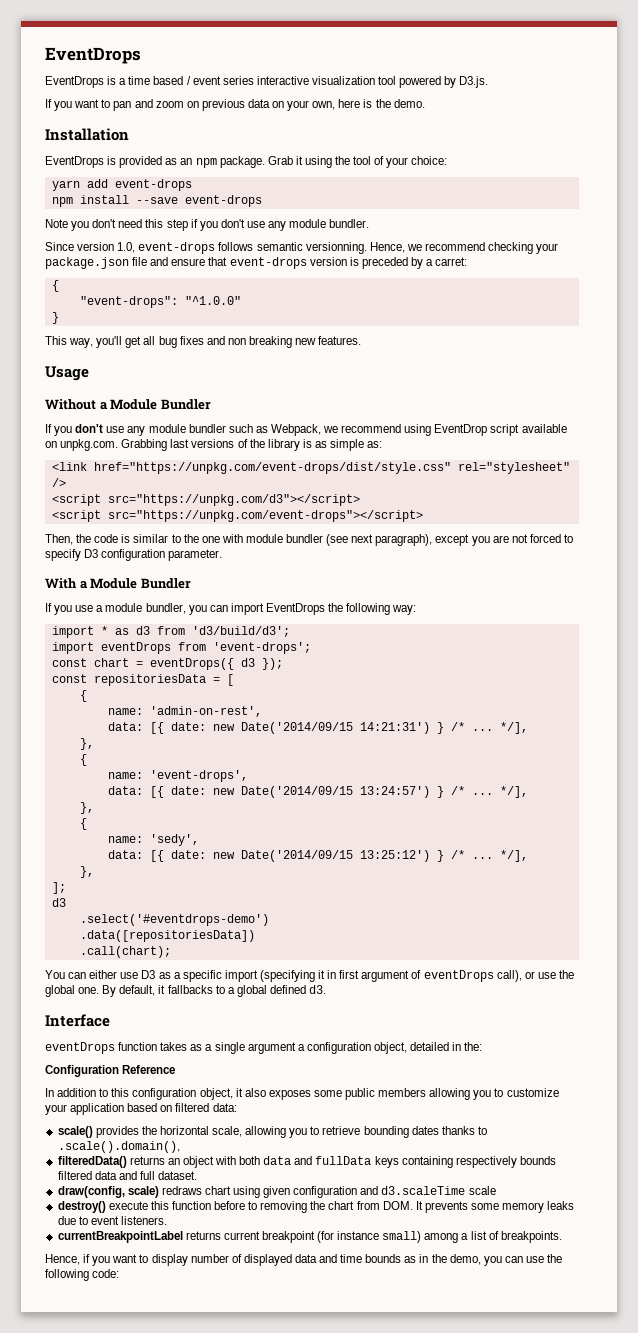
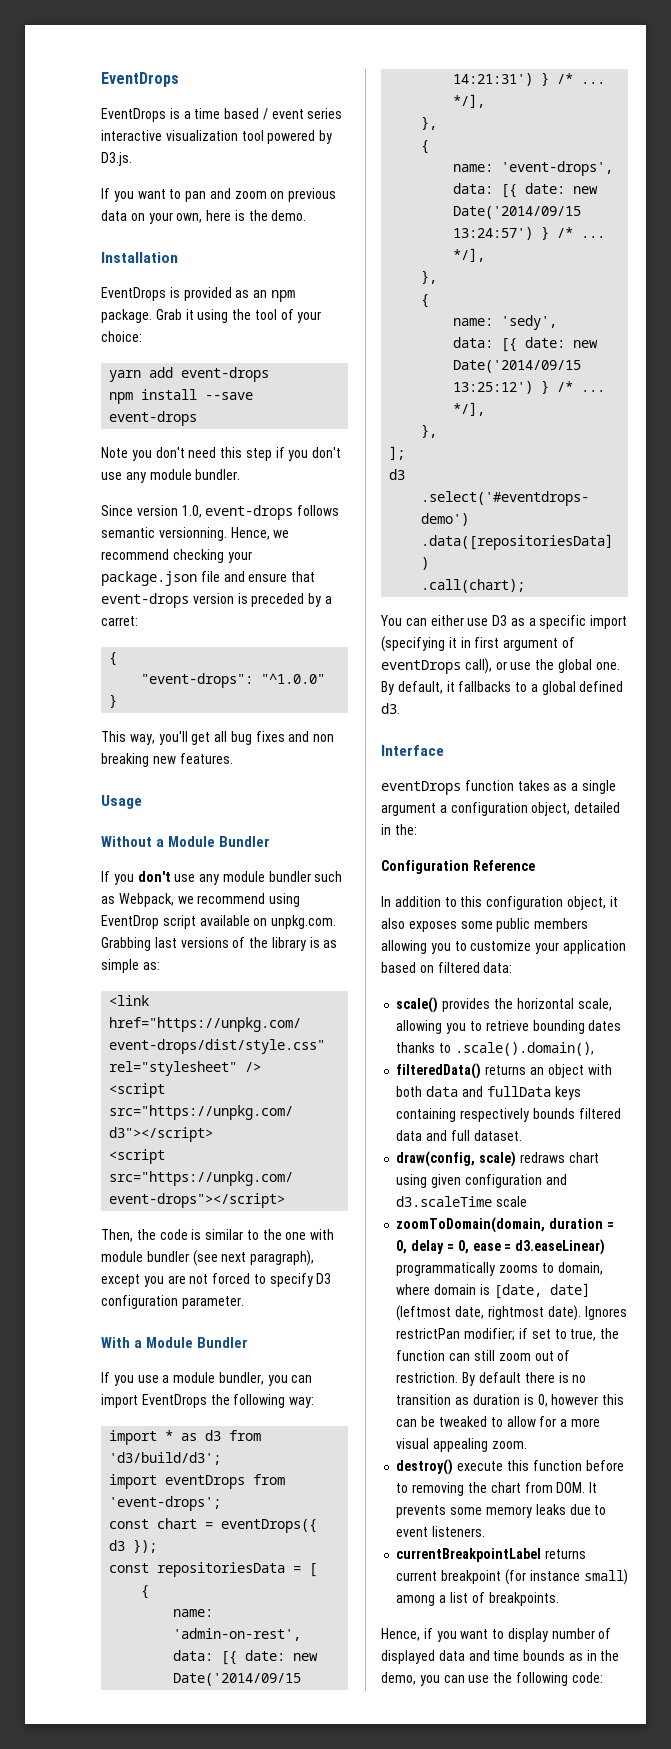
(496, 1190) none -> [396,1217,614,1233] [396,1239,606,1255] [396,1262,603,1276] [396,1283,590,1299] [396,1305,627,1321] [396,1328,620,1341] [396,1350,571,1361] [396,1372,587,1386] [396,1394,625,1407] [396,1416,600,1427] [396,1438,527,1452] // zoomToDomain(domain, duration = 0, delay = 0, ease = d3.easeLinear) programmatically zooms to domain, where domain is [date, date] (leftmost date, rightmost date). Ignores restrictPan modifier; if set to true, the function can still zoom out of restriction. By default there is no transition as duration is 0, however this can be tweaked to allow for a more visual appealing zoom.

